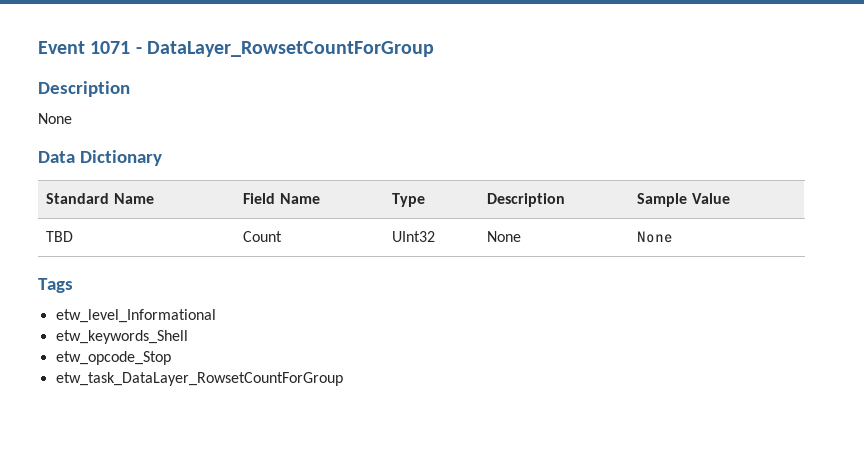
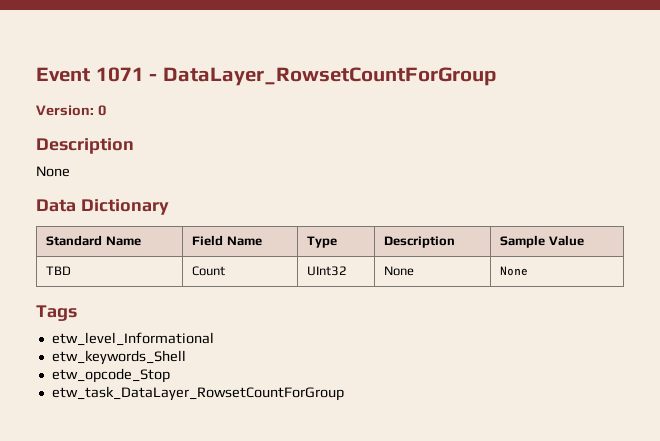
(435, 49) none -> [36,105,106,116] // Version: 0

